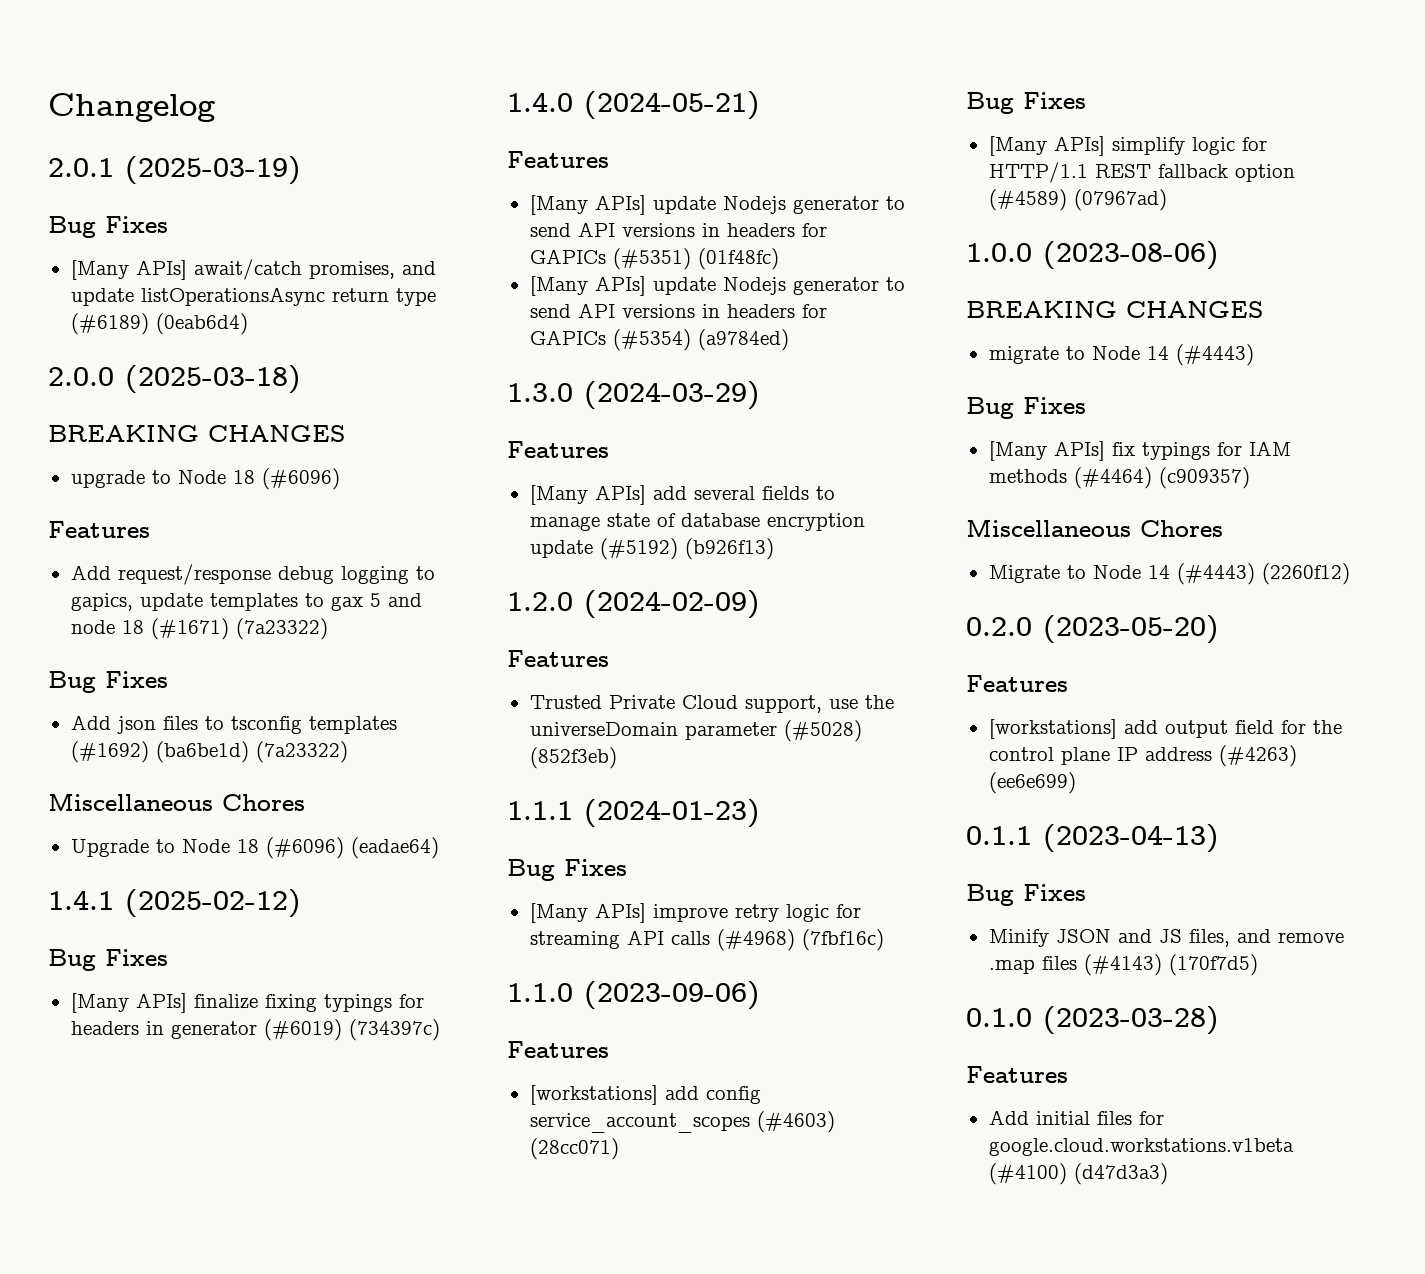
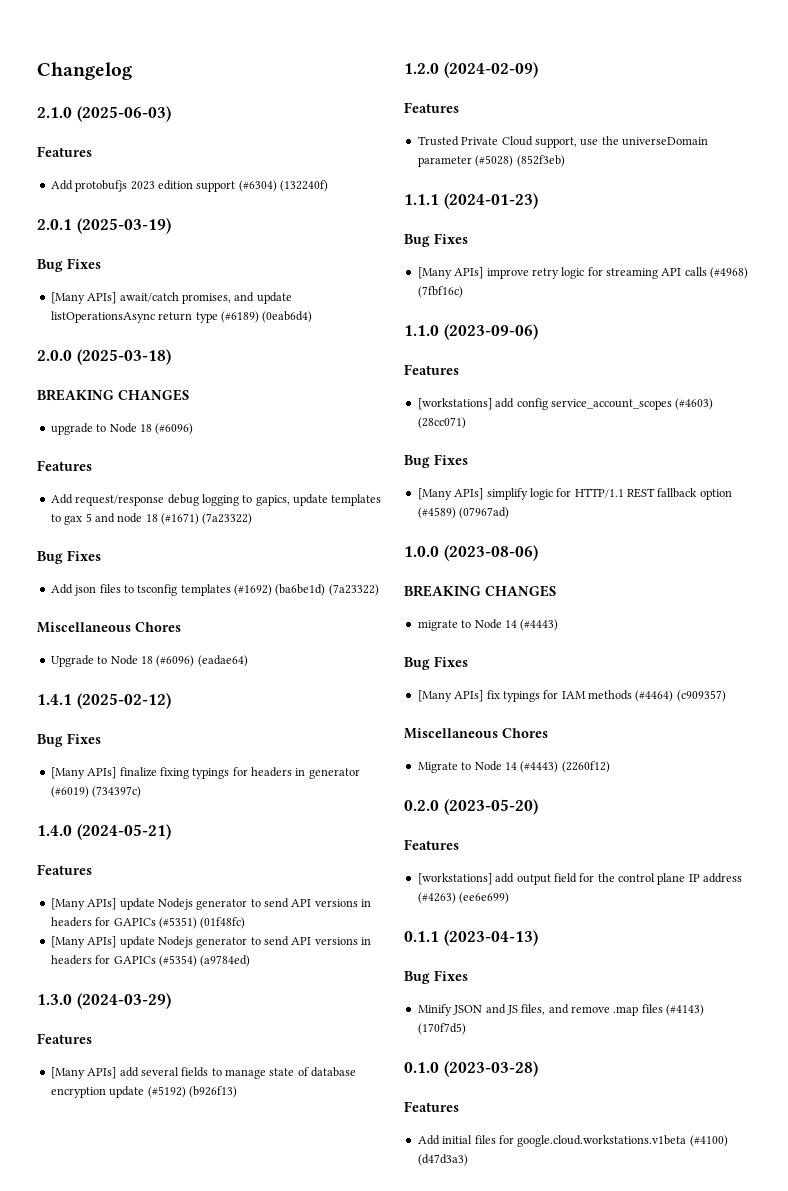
(215, 107) none -> [37,106,171,122] [37,146,92,157] [50,180,328,192] // 2.1.0 (2025-06-03) // Features // Add protobufjs 2023 edition support (#6304) (132240f)

